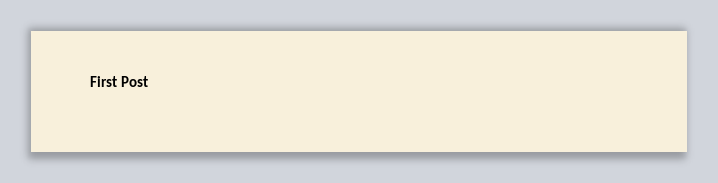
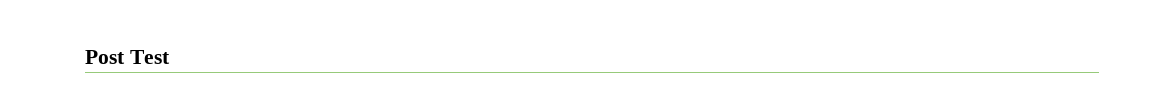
[90,76,149,87] First Post -> [85,50,170,64] Post Test

